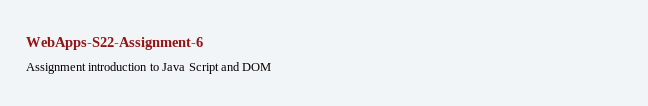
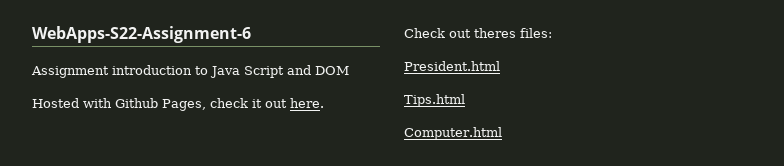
(272, 67) none -> [32,98,324,111] [404,28,552,38] [404,61,500,71] [404,94,465,107] [404,127,502,140] // Hosted with Github Pages, check it out here. // Check out theres files: // President.html // Tips.html // Computer.html

